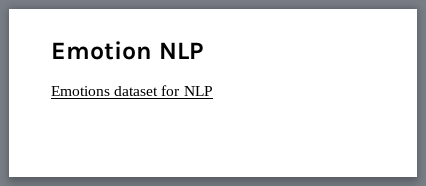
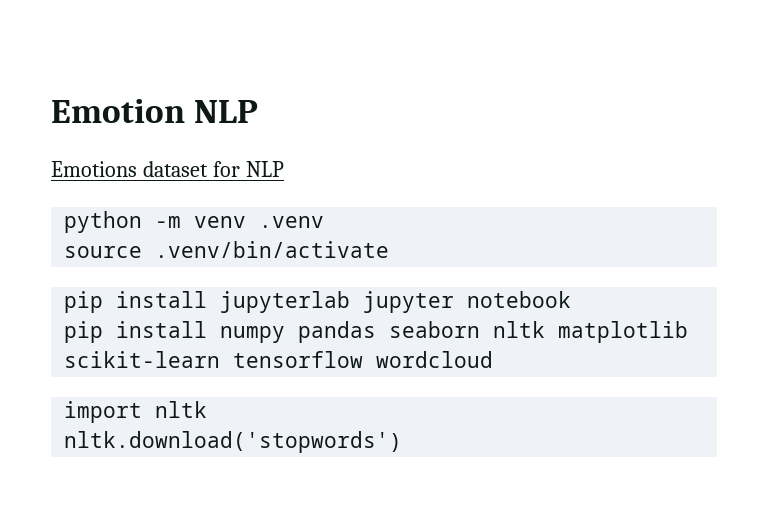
(213, 91) none -> [64,211,325,233] [64,241,390,258] [64,291,572,313] [64,321,689,343] [64,351,494,368] [64,401,208,423] [64,431,403,453] // python -m venv .venv // source .venv/bin/activate // pip install jupyterlab jupyter notebook // pip install numpy pandas seaborn nltk matplotlib scikit-learn tensorflow wordcloud // import nltk // nltk.download('stopwords')

